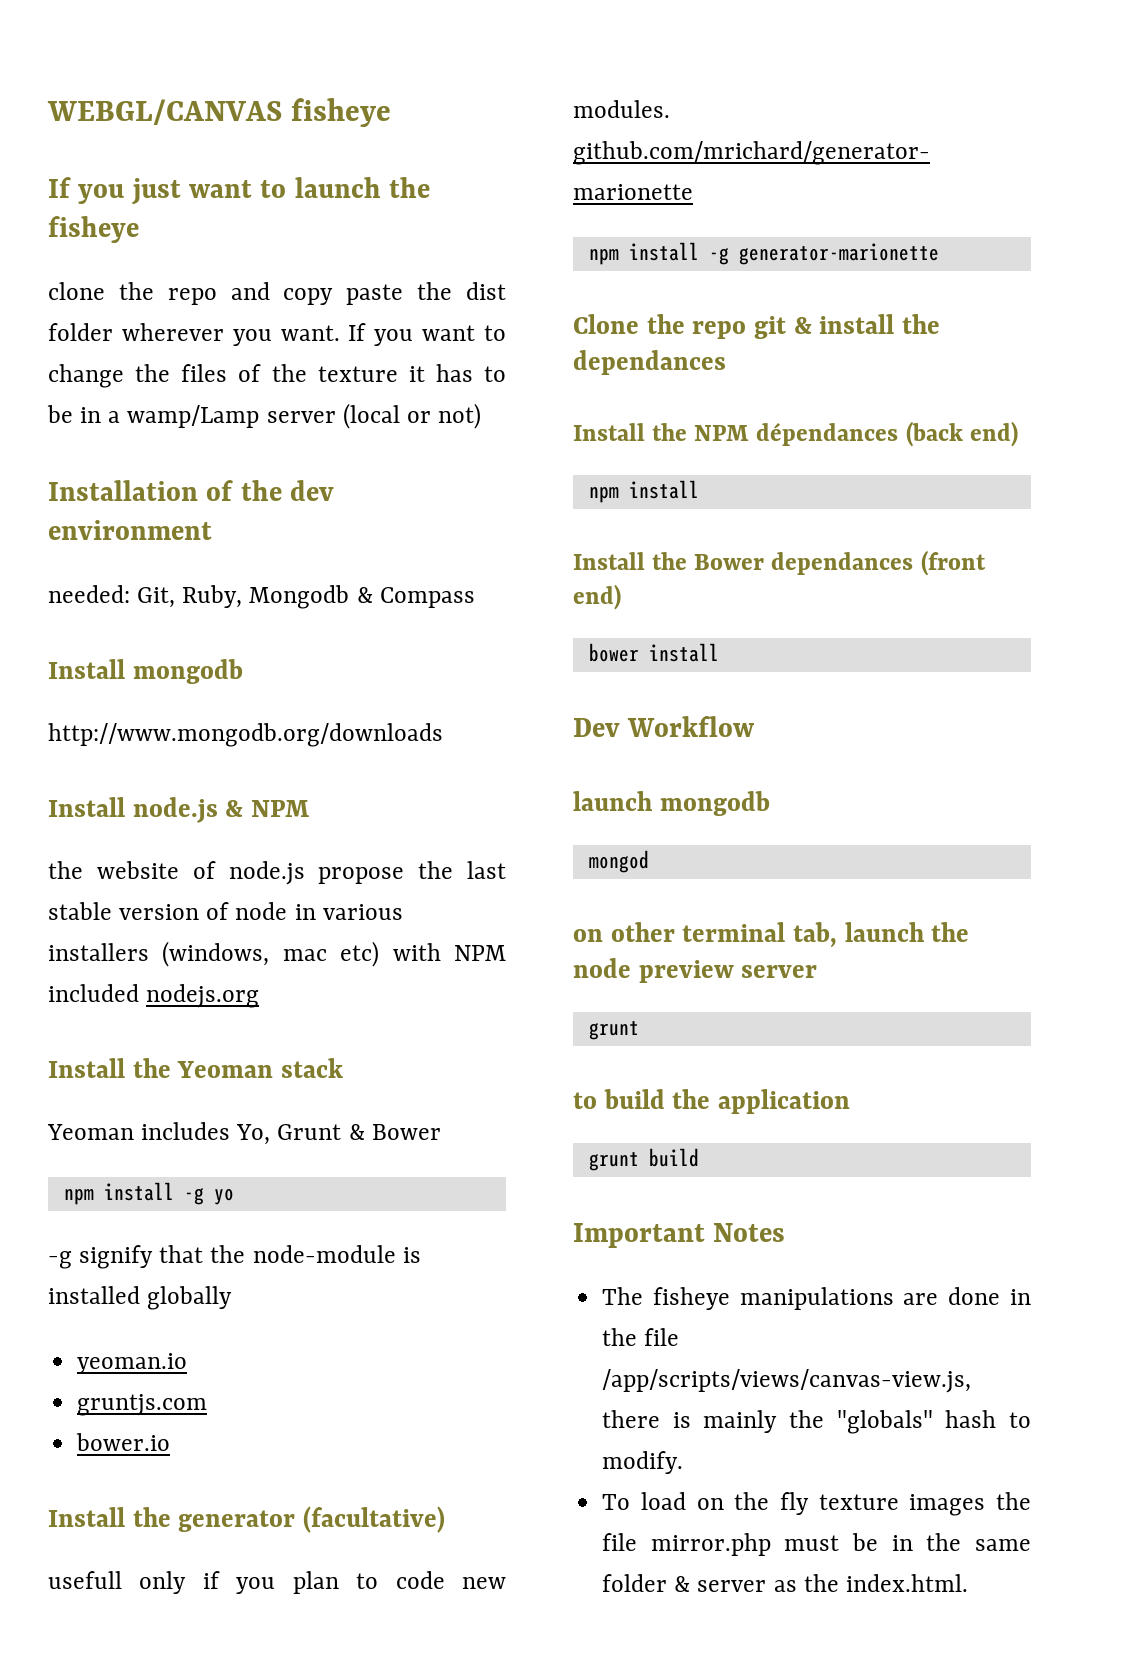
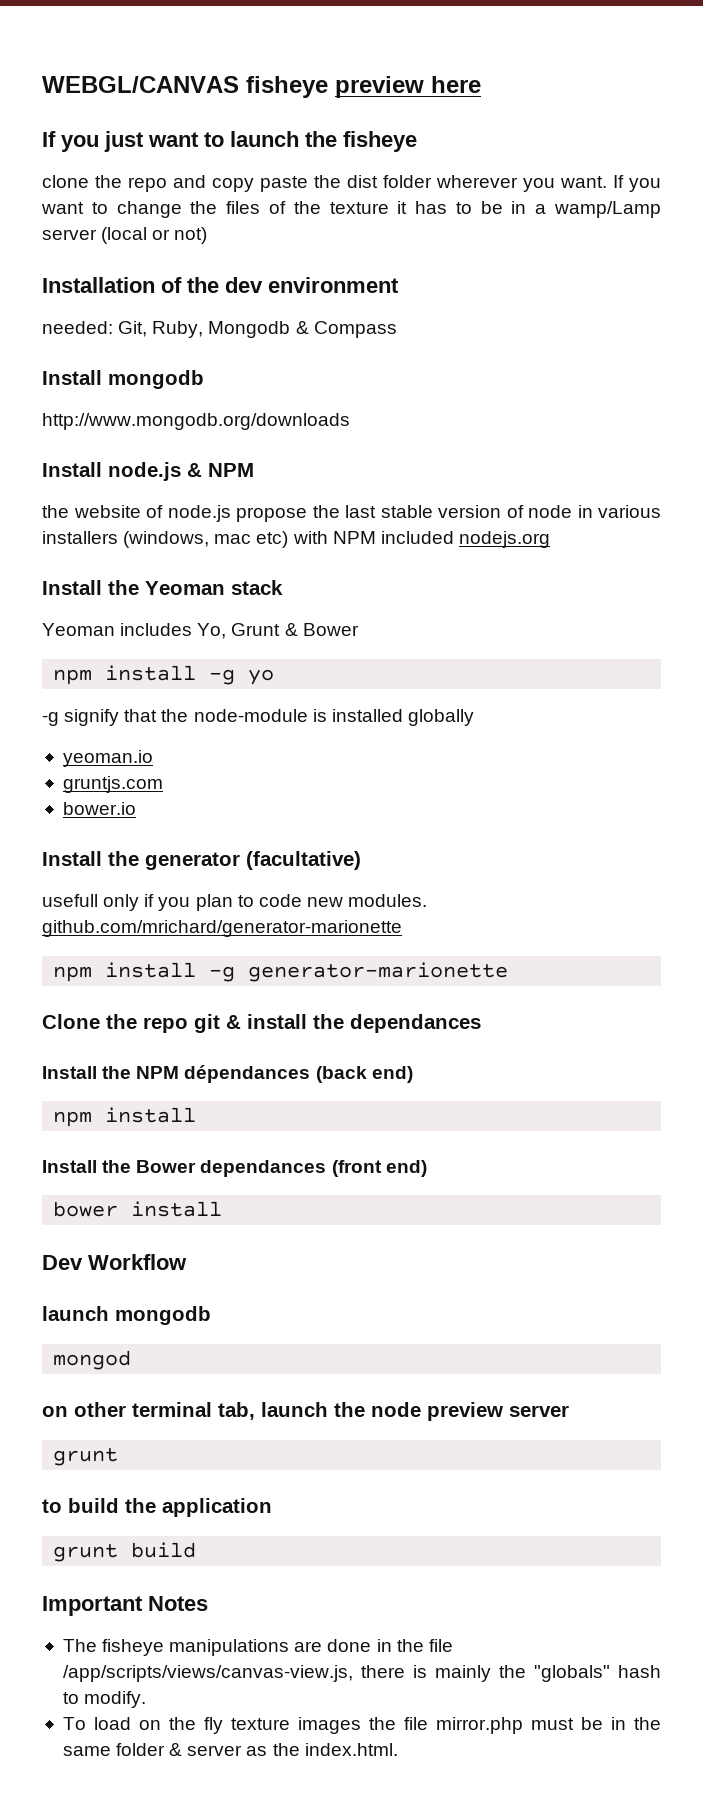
(392, 112) none -> [335,76,481,98] preview here

